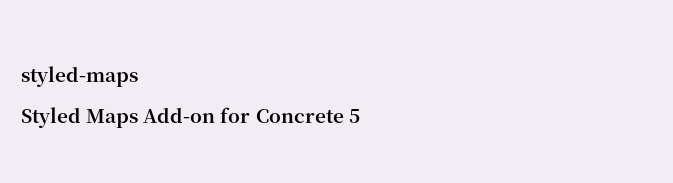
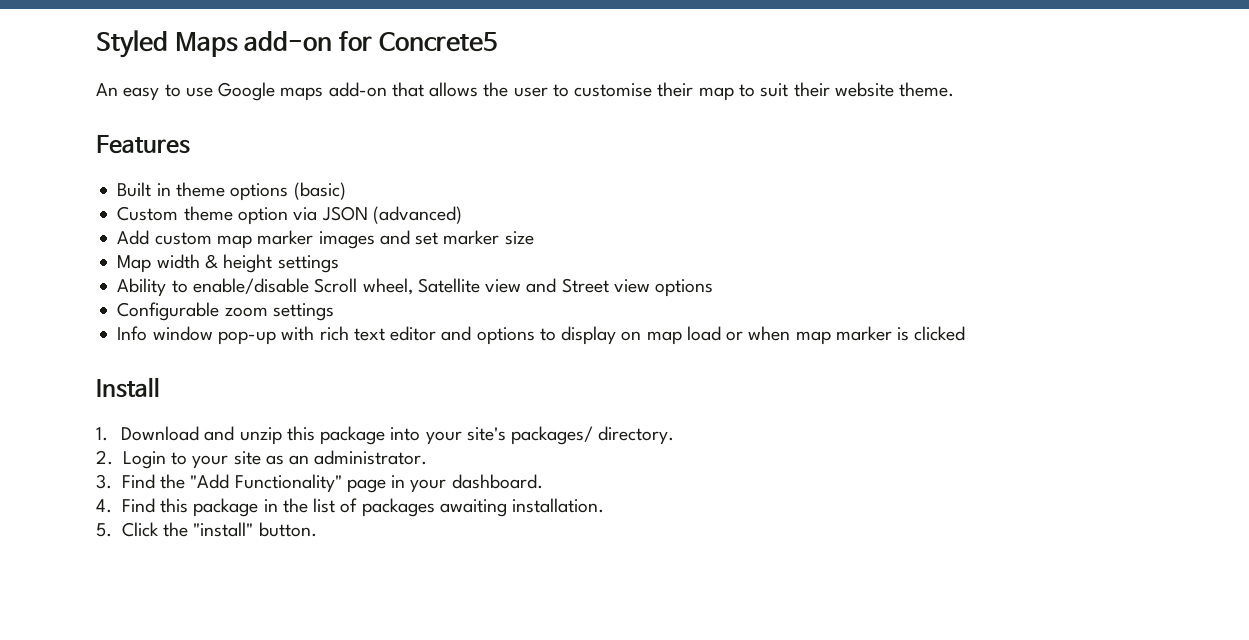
[21,66,138,87] styled-maps // -> (96, 44) none
[143,107,360,123] Add-on for Concrete 5 -> [244,31,498,52] [96,82,955,101] [96,135,190,154] [117,182,346,201] [117,206,462,225] [117,230,534,249] [117,254,339,273] [117,278,714,297] [117,302,334,321] [117,326,966,345] [96,377,160,398] [96,426,675,445] [96,450,428,469] [96,474,543,493] [96,498,605,517] [96,522,317,537] add-on for Concrete5 // An easy to use Google maps add-on that allows the user to customise their map to suit their website theme. // Features // Built in theme options (basic) // Custom theme option via JSON (advanced) // Add custom map marker images and set marker size // Map width & height settings // Ability to enable/disable Scroll wheel, Satellite view and Street view options // Configurable zoom settings // Info window pop-up with rich text editor and options to display on map load or when map marker is clicked // Install // 1. Download and unzip this package into your site's packages/ directory. // 2. Login to your site as an administrator. // 3. Find the "Add Functionality" page in your dashboard. // 4. Find this package in the list of packages awaiting installation. // 5. Click the "install" button.

